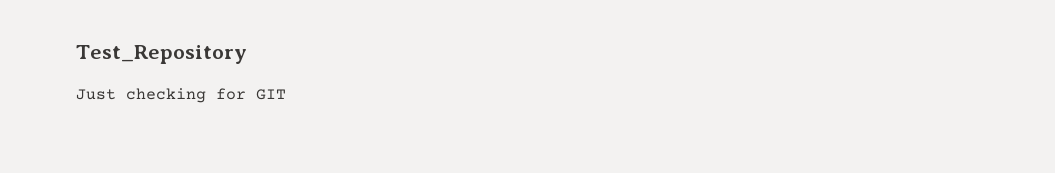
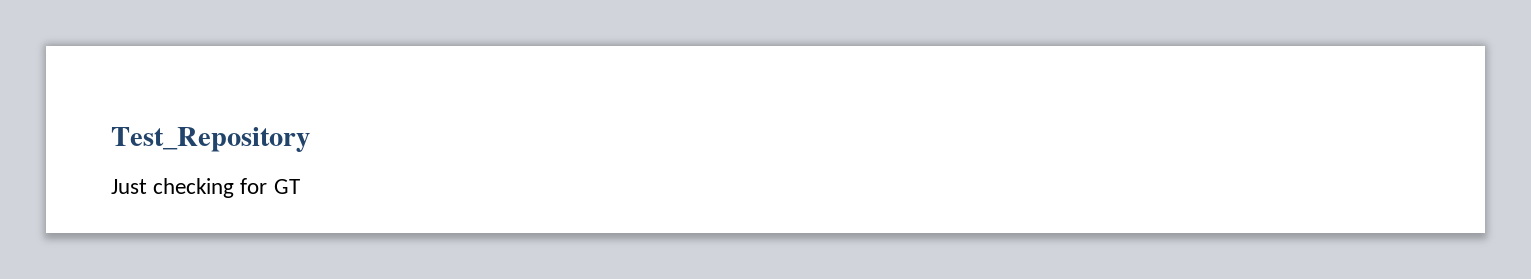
[256,89,286,100] GIT -> [273,179,300,194] GT

